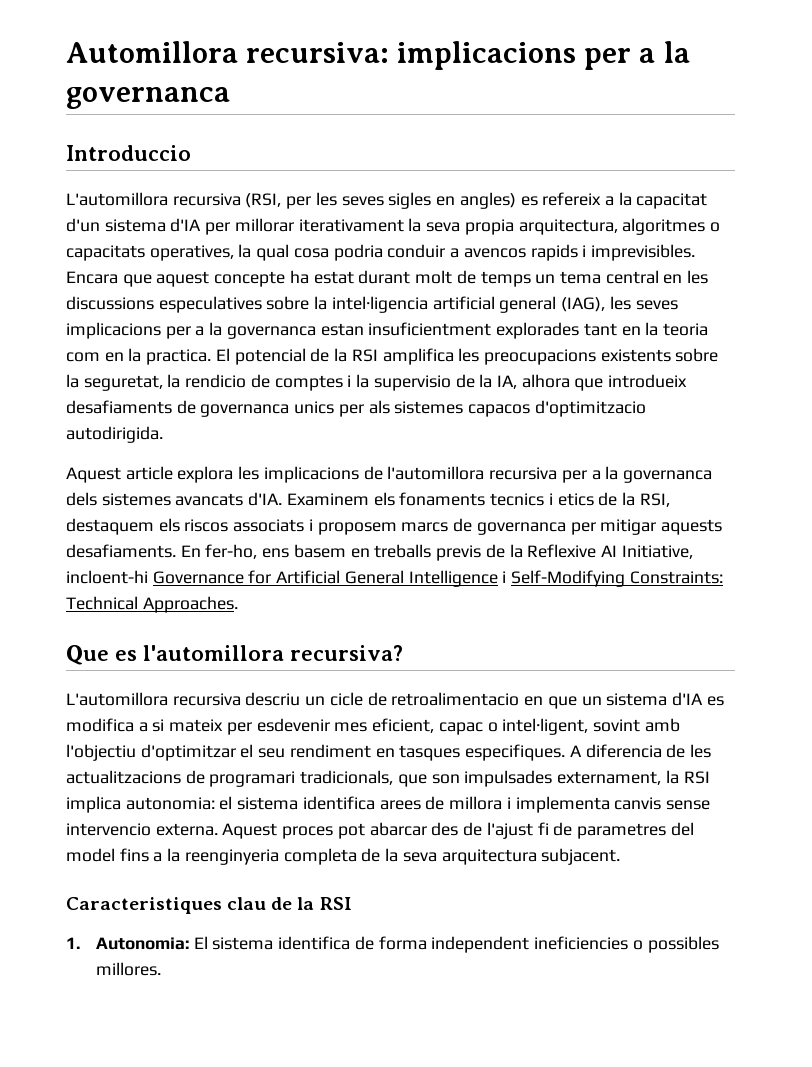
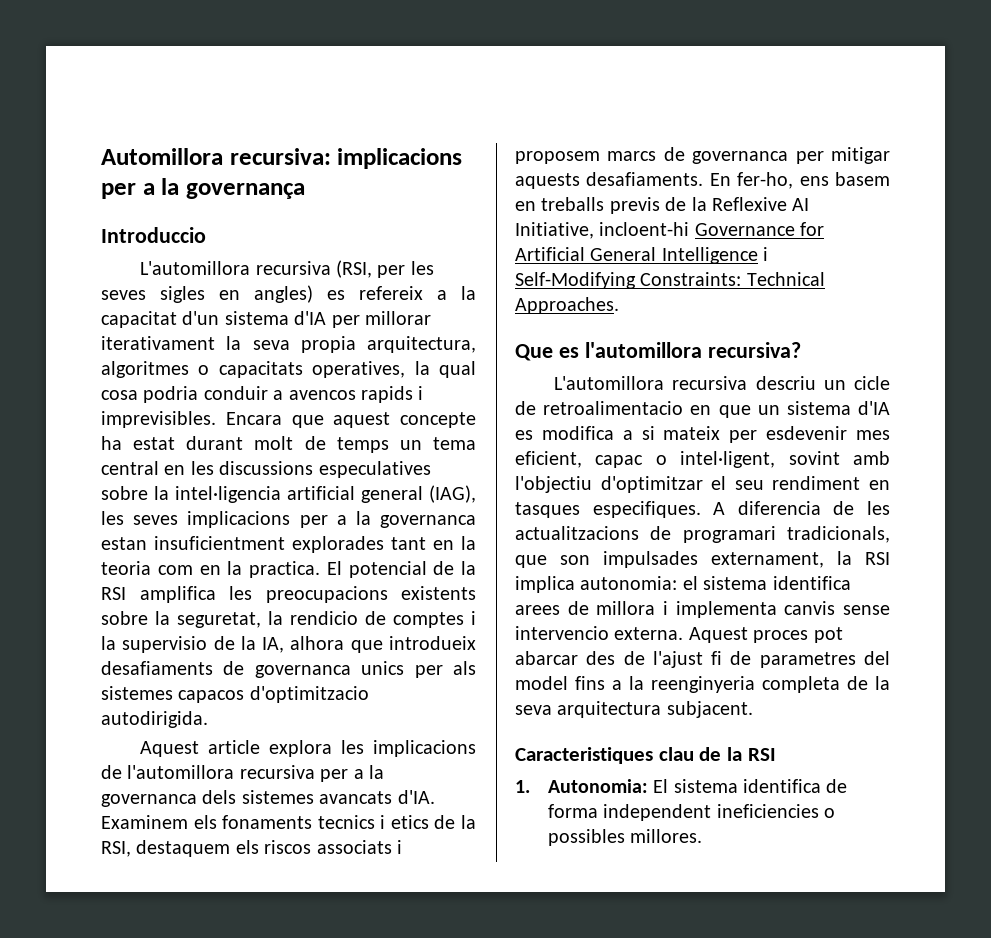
[66,87,230,109] governanca -> [185,183,305,199] governança

